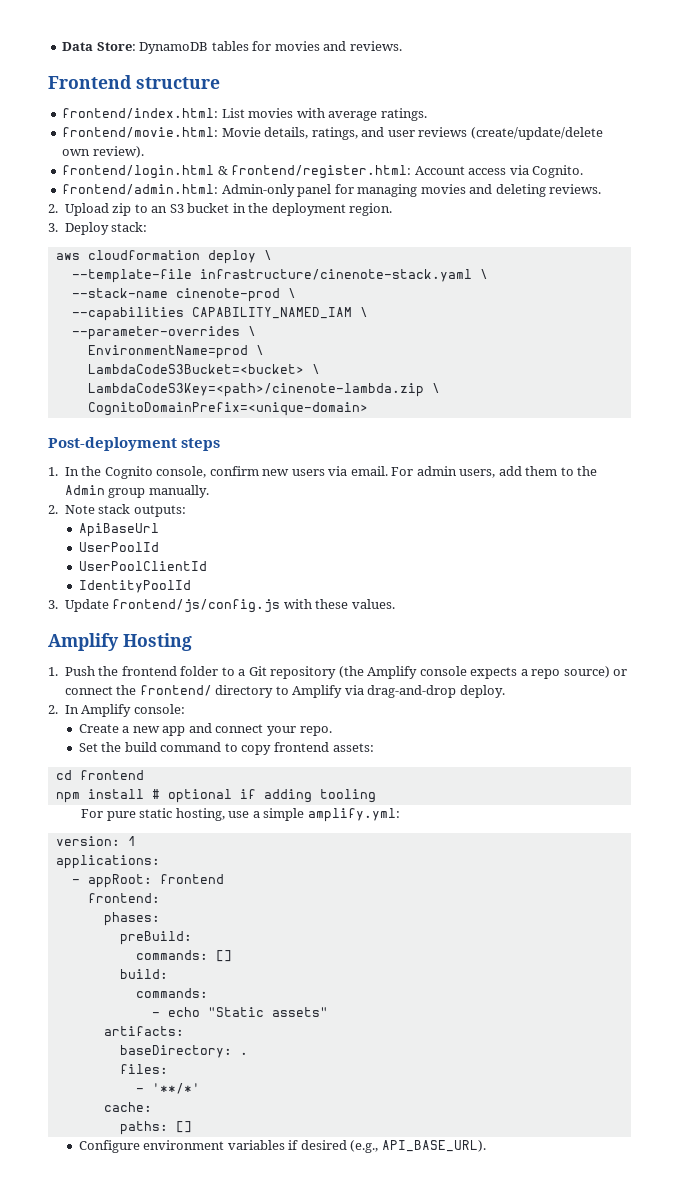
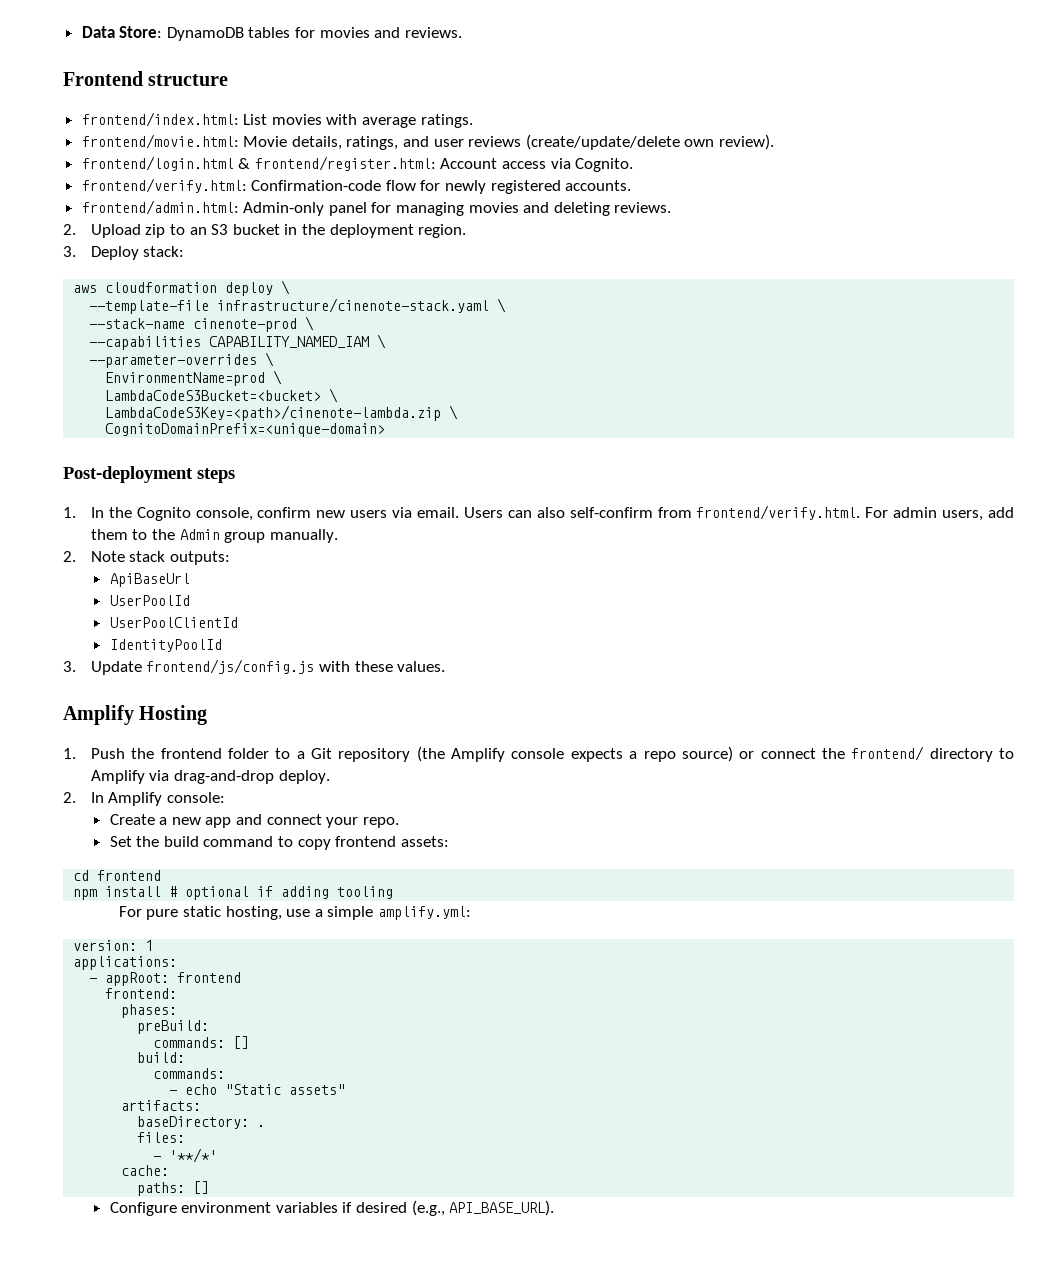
(584, 171) none -> [81,178,632,194] // frontend/verify.html: Confirmation-code flow for newly registered accounts.
(388, 471) none -> [463,505,861,520] Users can also self-confirm from frontend/verify.html.

